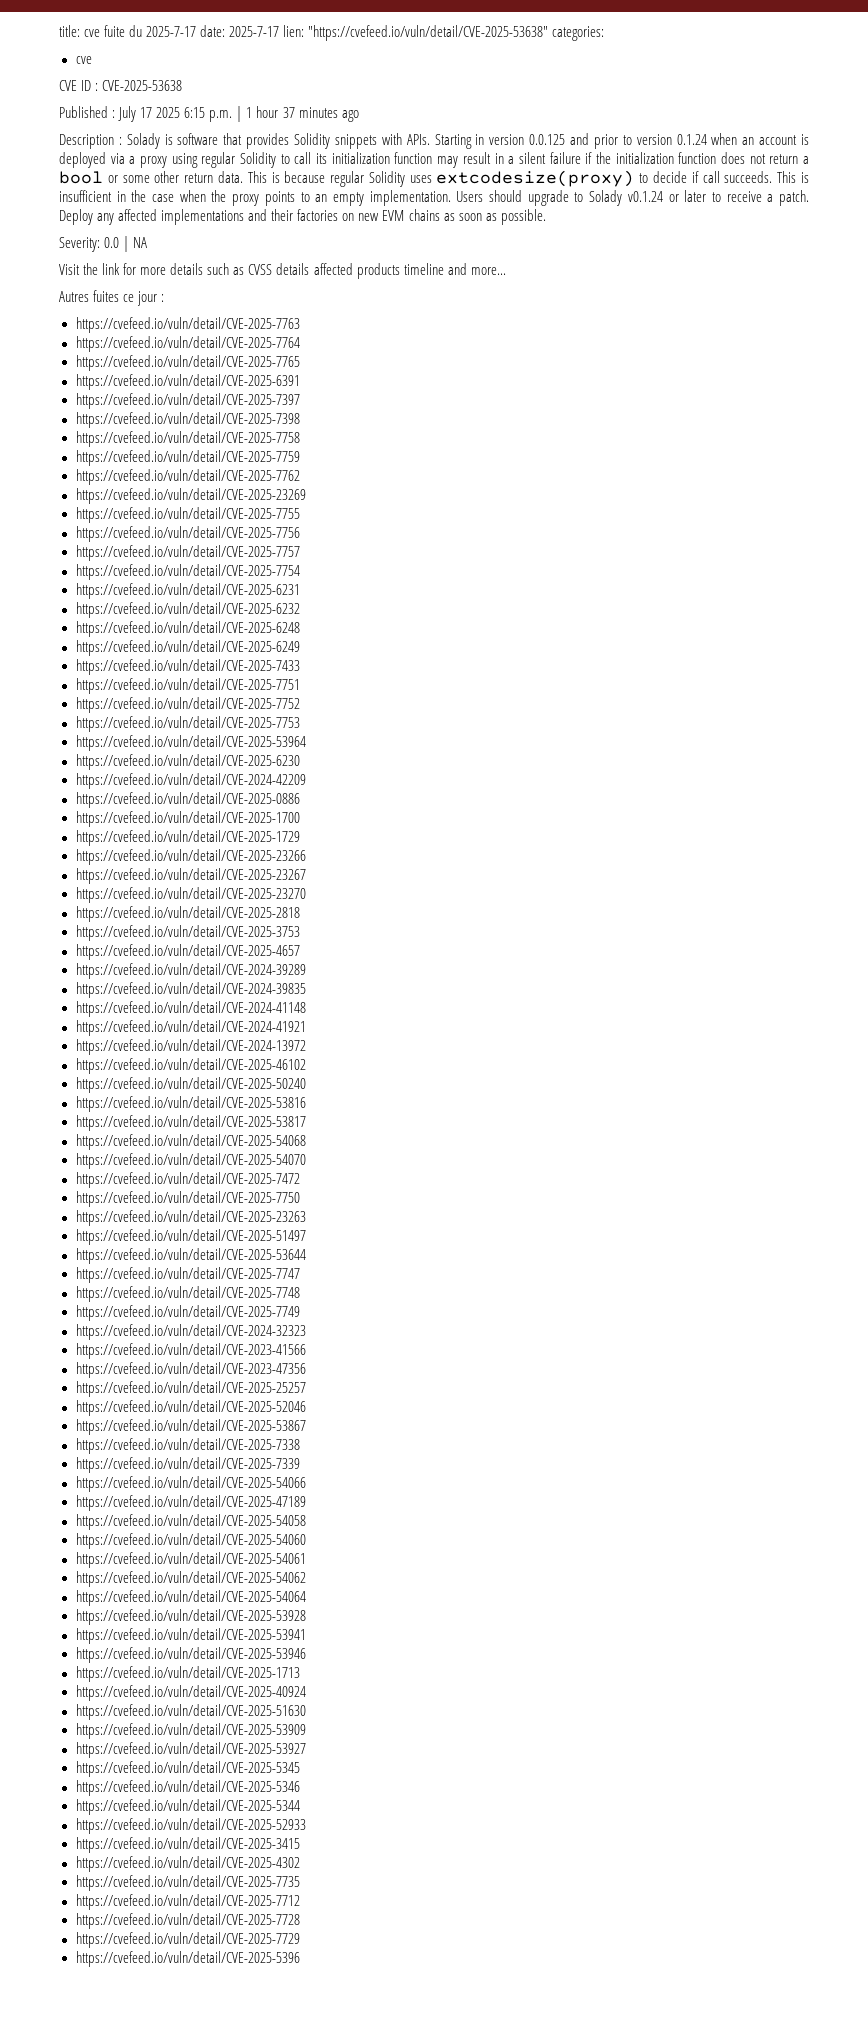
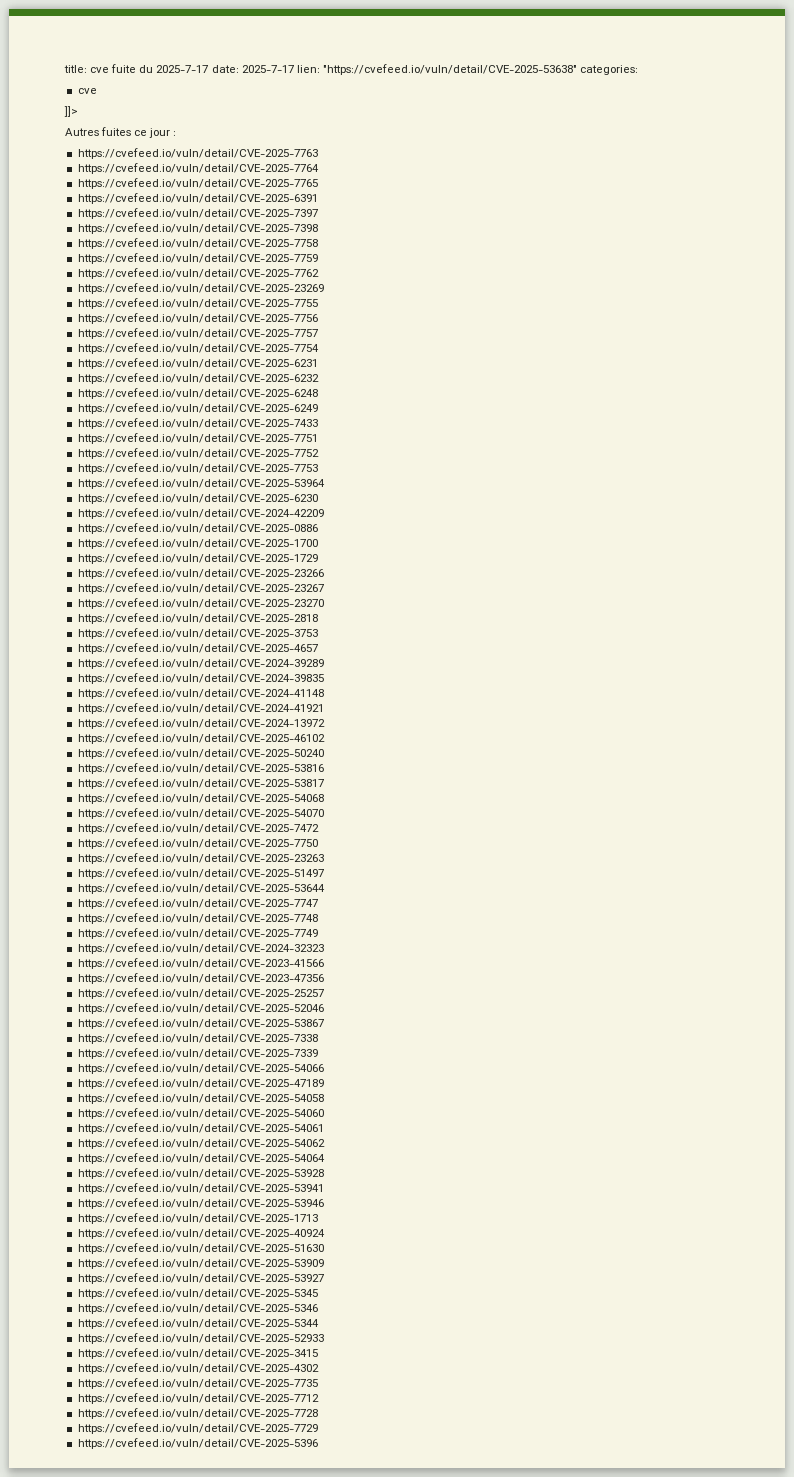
[59,80,183,91] [59,106,359,122] [59,133,809,149] [59,152,809,168] [59,170,809,187] [59,190,809,206] [59,209,546,225] [59,236,148,252] [59,263,506,279] CVE ID : CVE-2025-53638 // Published : July 17 2025 6:15 p.m. | 1 hour 37 minutes ago // Description : Solady is software that provides Solidity snippets with APIs. Starting in version 0.0.125 and prior to version 0.1.24 when an account is deployed via a proxy using regular Solidity to call its initialization function may result in a silent failure if the initialization function does not return a bool or some other return data. This is because regular Solidity uses extcodesize(proxy) to decide if call succeeds. This is insufficient in the case when the proxy points to an empty implementation. Users should upgrade to Solady v0.1.24 or later to receive a patch. Deploy any affected implementations and their factories on new EVM chains as soon as possible. // Severity: 0.0 | NA // Visit the link for more details such as CVSS details affected products timeline and more... -> [64,106,78,117] ]]>

